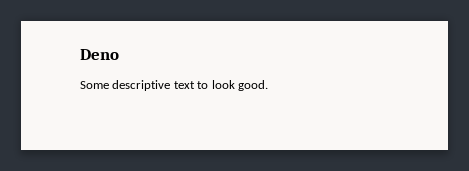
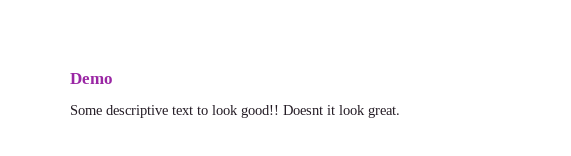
[80,49,119,60] Deno -> [70,73,113,84] Demo
[237,80,268,91] good. -> [241,105,400,118] good!! Doesnt it look great.

